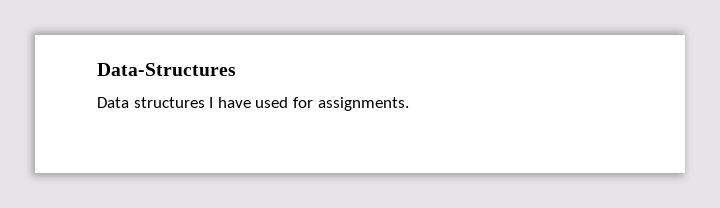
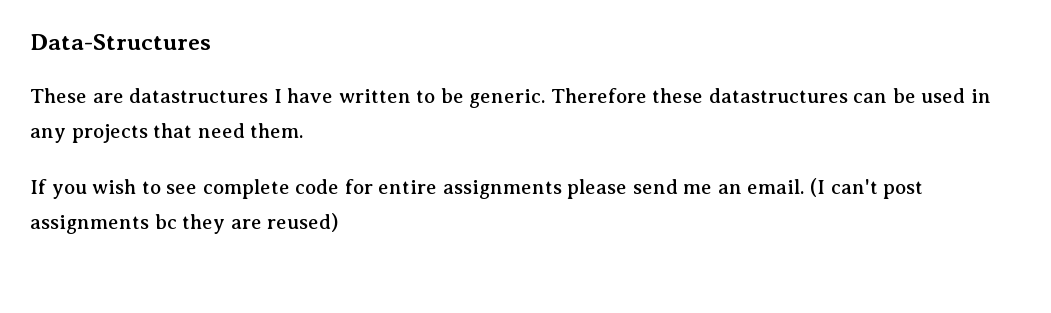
[97,97,409,111] Data structures I have used for assignments. -> [30,88,992,108] [30,123,304,143] [30,178,924,199] [30,213,339,234] These are datastructures I have written to be generic. Therefore these datastructures can be used in any projects that need them. // If you wish to see complete code for entire assignments please send me an email. (I can't post assignments bc they are reused)

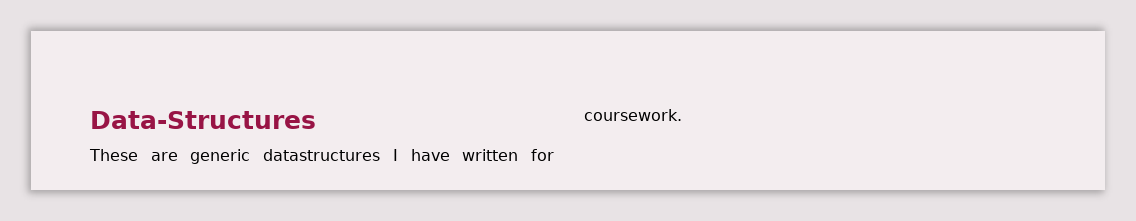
(124, 98) none -> [190,149,251,164] generic
[416,88,992,108] [30,123,304,143] [30,178,924,199] [30,213,339,234] to be generic. Therefore these datastructures can be used in any projects that need them. // If you wish to see complete code for entire assignments please send me an email. (I can't post assignments bc they are reused) -> [531,149,554,161] [584,109,682,121] for coursework.

